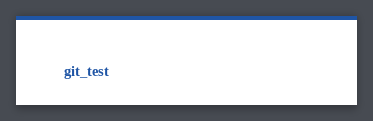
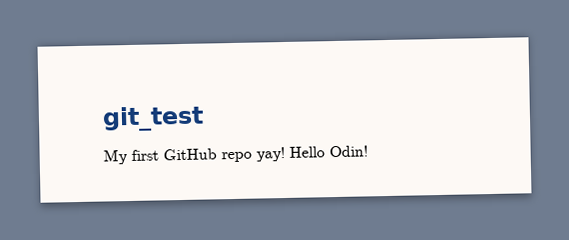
(109, 72) none -> [103,145,368,165] // My first GitHub repo yay! Hello Odin!

